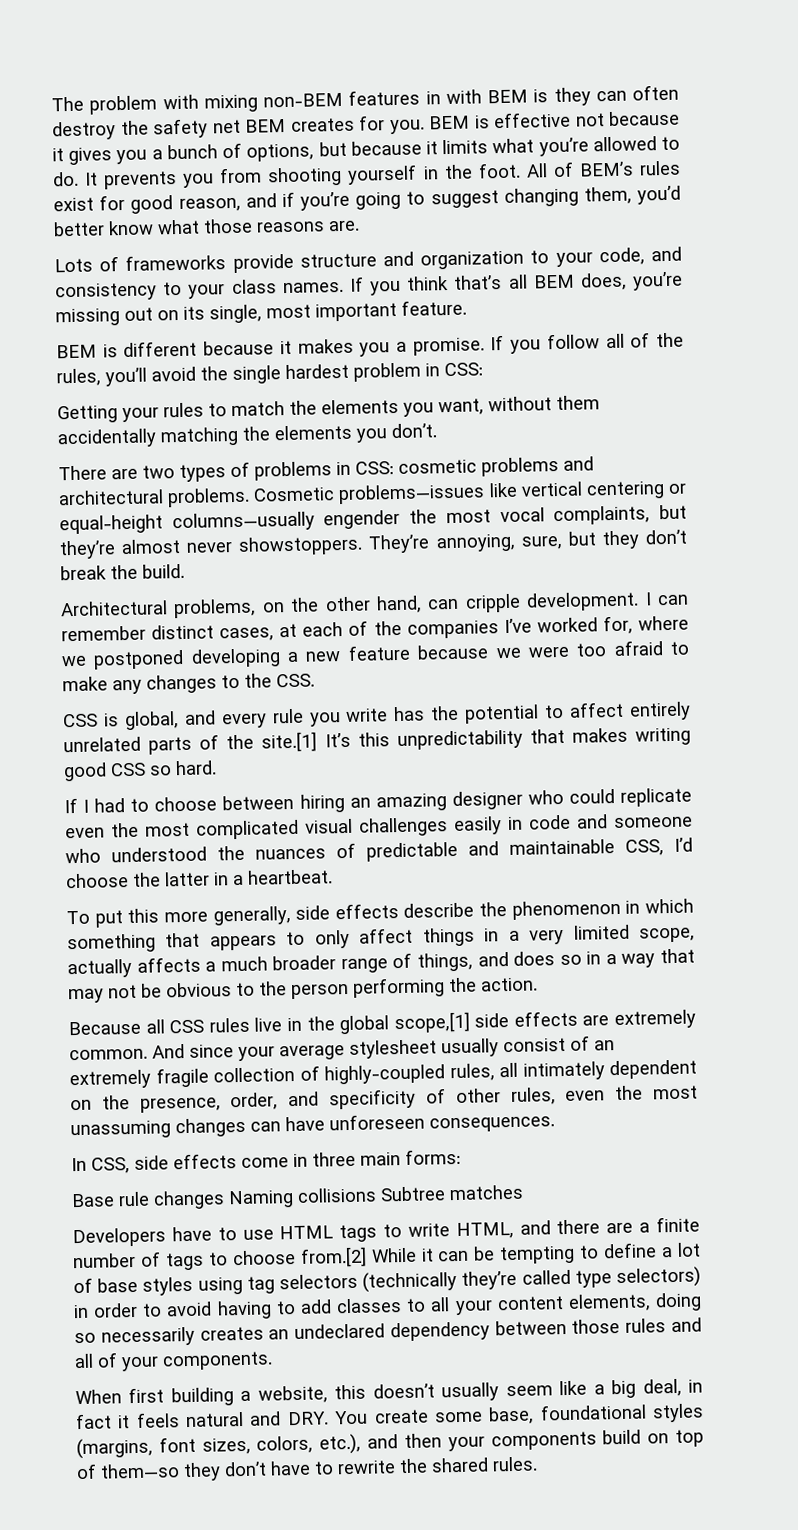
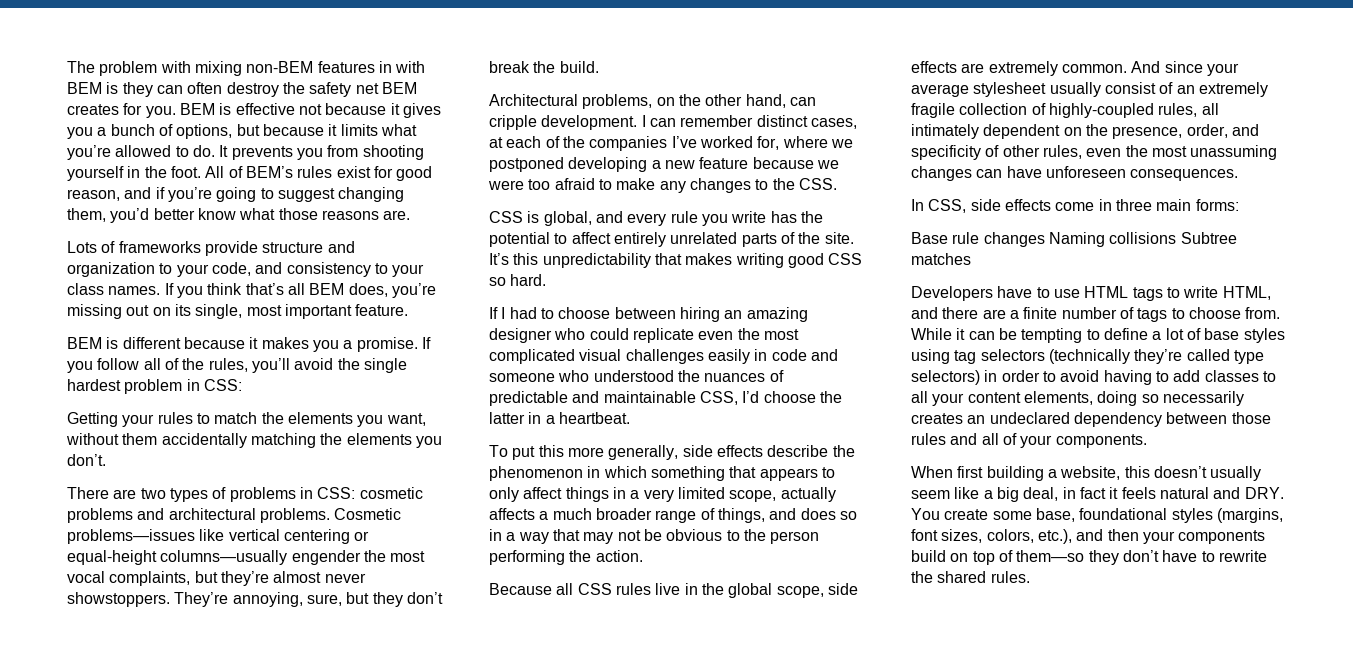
[261,731,318,753] site.[1] -> [824,232,854,244] site.
[393,1011,470,1034] scope,[1] -> [776,586,824,598] scope,
[299,1246,367,1268] from.[2] -> [1245,307,1281,319] from.

